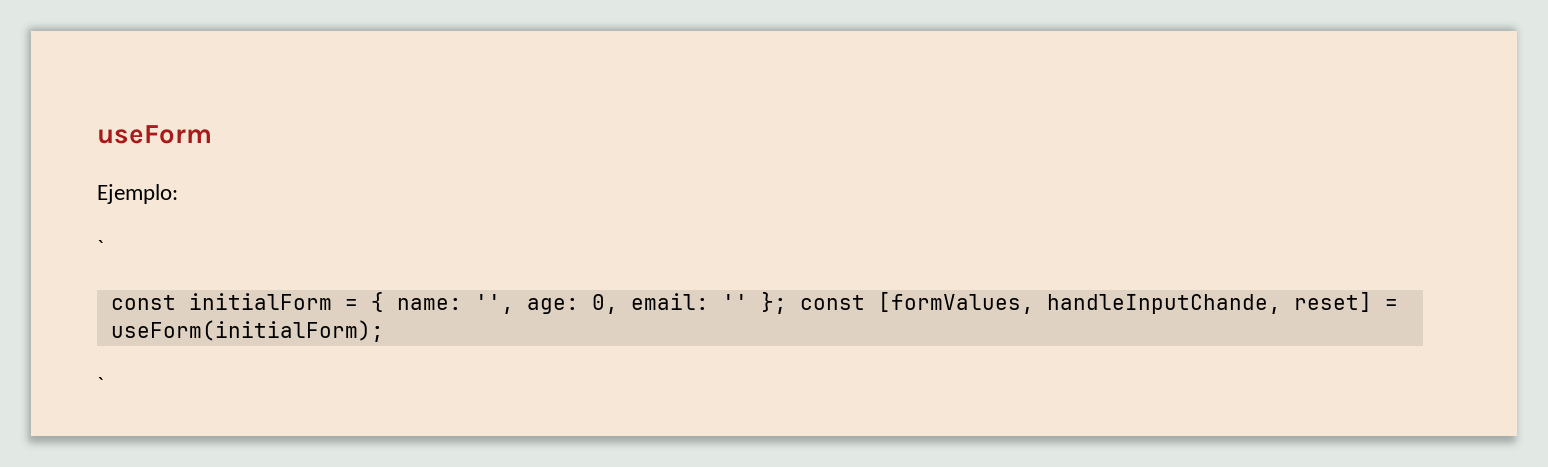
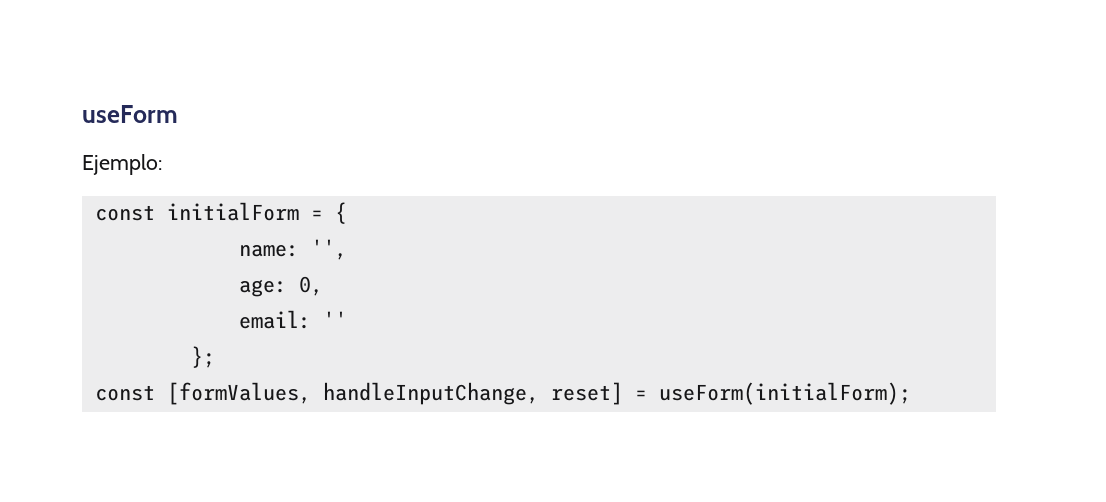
[97,240,104,256] // ` -> (162, 164) none
(384, 302) none -> (347, 213) //
(514, 304) none -> (347, 249) //
(618, 304) none -> (323, 286) //
(748, 302) none -> (347, 319) //
(787, 303) none -> (215, 357) //
[1046,294,1281,314] handleInputChande, -> [322,382,539,405] handleInputChange,
[97,377,104,393] // ` -> (911, 393) none

